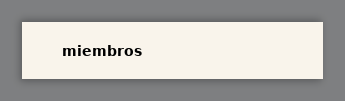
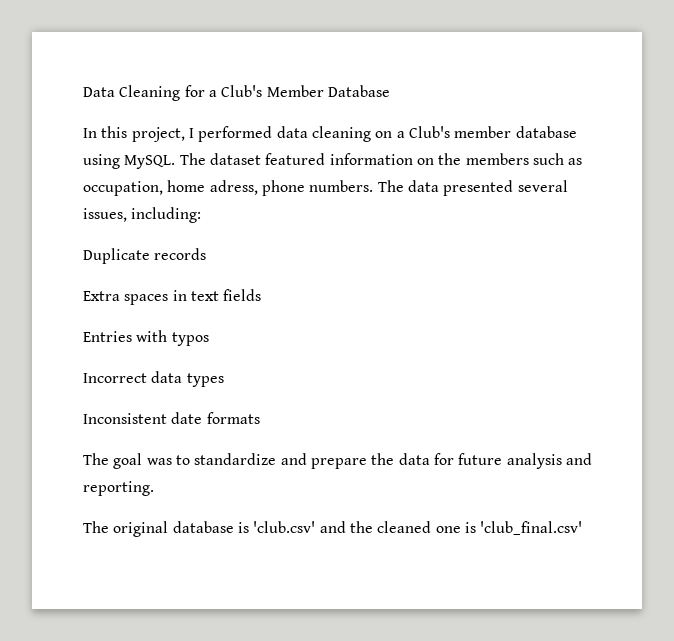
[62,45,142,56] miembros -> [83,85,390,101] [83,126,577,142] [83,153,583,169] [83,180,568,196] [83,207,202,223] [83,248,207,264] [83,289,262,305] [83,330,209,346] [83,371,224,387] [83,412,260,424] [83,453,592,469] [83,481,154,496] [83,521,583,537] Data Cleaning for a Club's Member Database // In this project, I performed data cleaning on a Club's member database using MySQL. The dataset featured information on the members such as occupation, home adress, phone numbers. The data presented several issues, including: // Duplicate records // Extra spaces in text fields // Entries with typos // Incorrect data types // Inconsistent date formats // The goal was to standardize and prepare the data for future analysis and reporting. // The original database is 'club.csv' and the cleaned one is 'club_final.csv'

